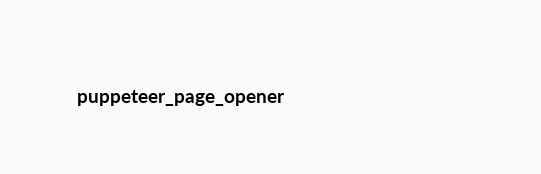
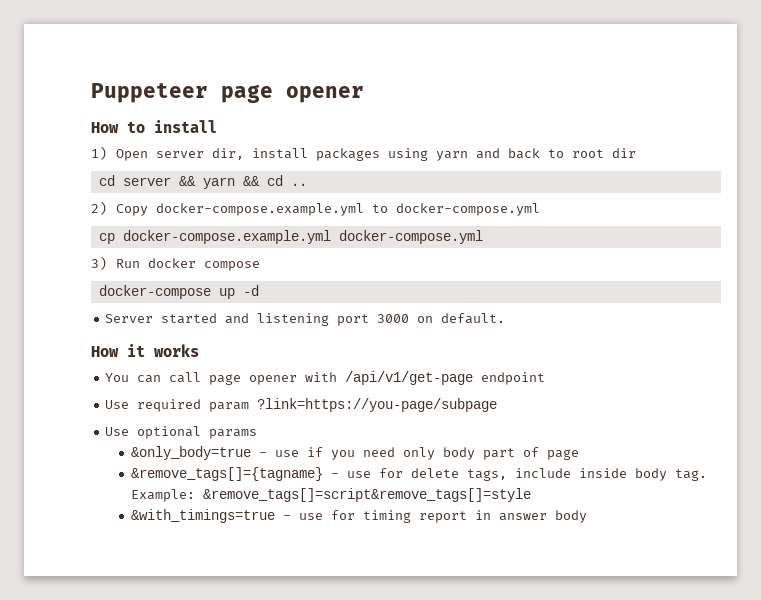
[77,90,285,106] puppeteer_page_opener -> [91,83,364,103] [91,120,217,133] [91,146,637,161] [98,175,307,189] [91,201,541,216] [98,230,483,244] [91,256,261,271] [98,285,259,299] [105,313,506,326] [91,344,199,357] [105,371,546,385] [105,398,498,412] [105,426,258,439] [130,446,579,460] [130,467,707,481] [130,488,531,502] [130,509,587,523] Puppeteer page opener // How to install // 1) Open server dir, install packages using yarn and back to root dir // cd server && yarn && cd .. // 2) Copy docker-compose.example.yml to docker-compose.yml // cp docker-compose.example.yml docker-compose.yml // 3) Run docker compose // docker-compose up -d // Server started and listening port 3000 on default. // How it works // You can call page opener with /api/v1/get-page endpoint // Use required param ?link=https://you-page/subpage // Use optional params // &only_body=true - use if you need only body part of page // &remove_tags[]={tagname} - use for delete tags, include inside body tag. Example: &remove_tags[]=script&remove_tags[]=style // &with_timings=true - use for timing report in answer body

